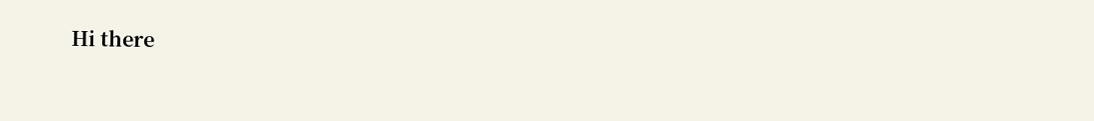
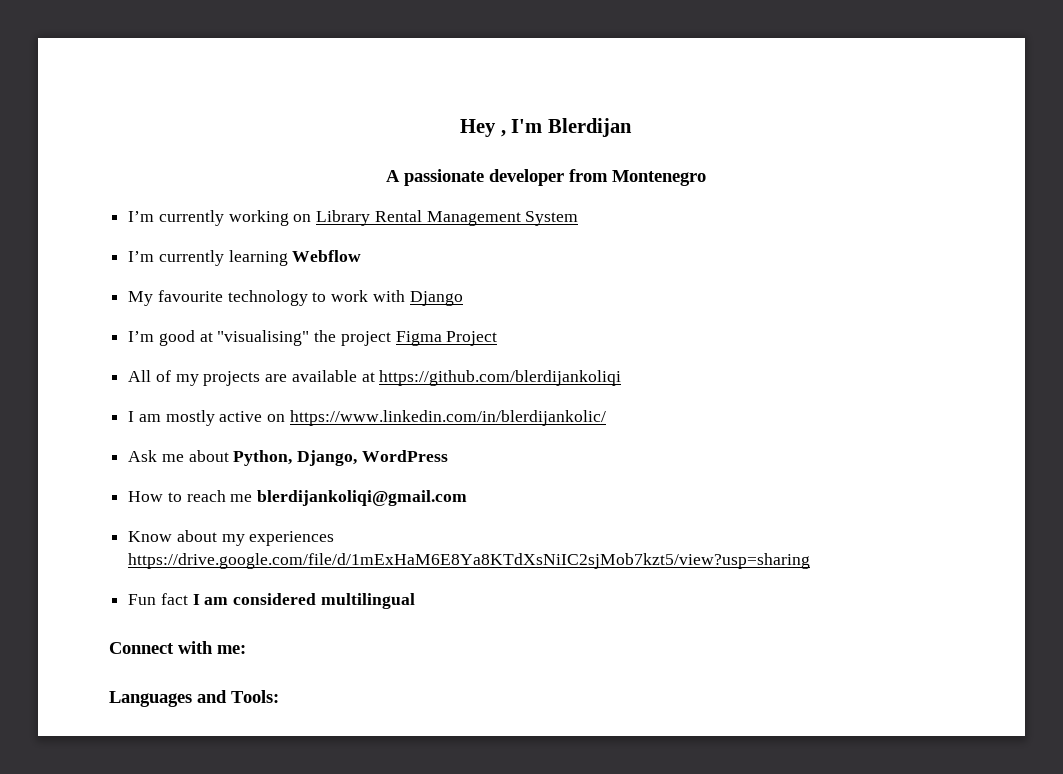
[71,29,156,48] Hi there -> [460,118,632,137] [385,169,706,186] [128,210,579,226] [128,250,362,266] [128,290,463,306] [128,330,498,346] [128,370,622,386] [128,410,606,426] [128,450,448,466] [128,490,468,506] [128,530,335,546] [128,553,811,569] [128,593,415,609] [109,641,246,654] [109,690,279,707] Hey , I'm Blerdijan // A passionate developer from Montenegro // I’m currently working on Library Rental Management System // I’m currently learning Webflow // My favourite technology to work with Django // I’m good at "visualising" the project Figma Project // All of my projects are available at https://github.com/blerdijankoliqi // I am mostly active on https://www.linkedin.com/in/blerdijankolic/ // Ask me about Python, Django, WordPress // How to reach me blerdijankoliqi@gmail.com // Know about my experiences https://drive.google.com/file/d/1mExHaM6E8Ya8KTdXsNiIC2sjMob7kzt5/view?usp=sharing // Fun fact I am considered multilingual // Connect with me: // Languages and Tools:

